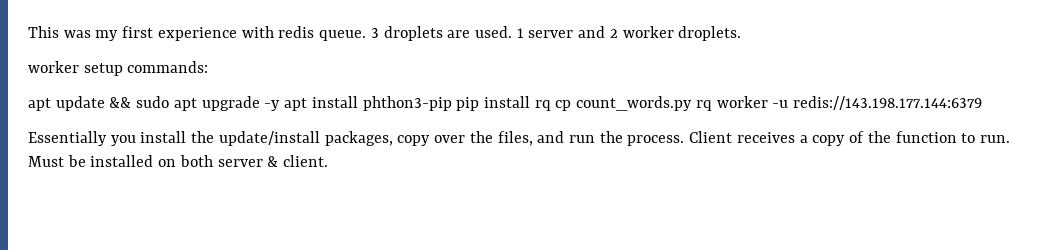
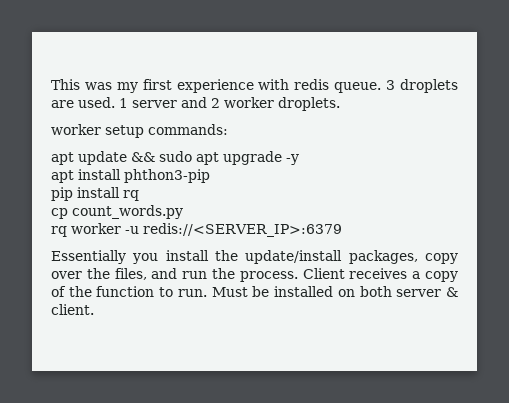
(281, 105) none -> (299, 159) //
(452, 103) none -> (210, 176) //
(551, 105) none -> (139, 195) //
(693, 103) none -> (183, 212) //
[793,96,983,110] redis://143.198.177.144:6379 -> [143,223,342,237] redis://<SERVER_IP>:6379

